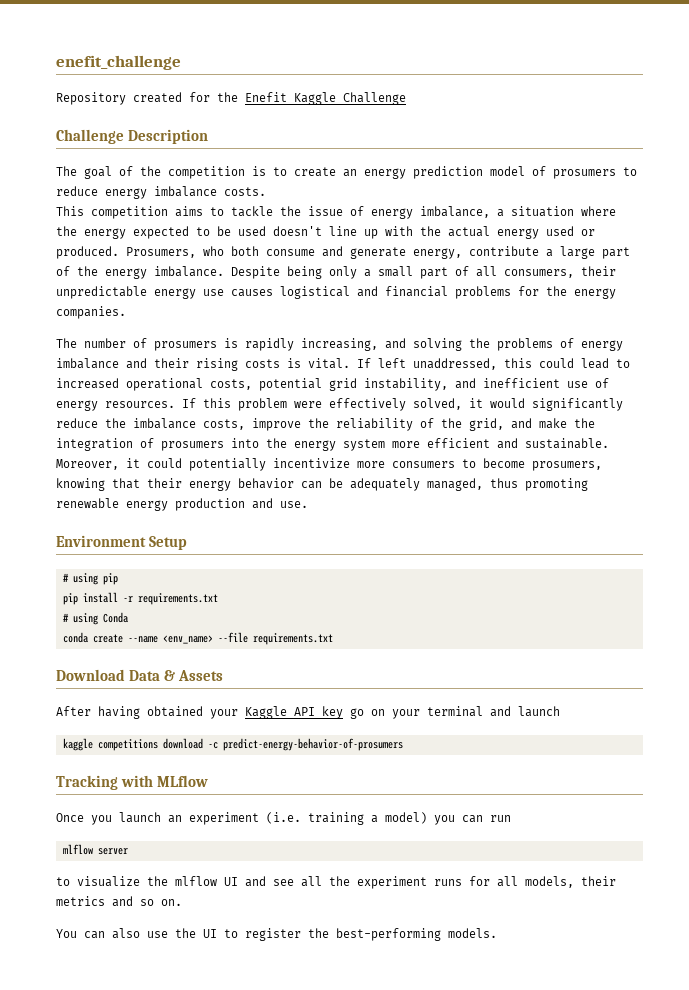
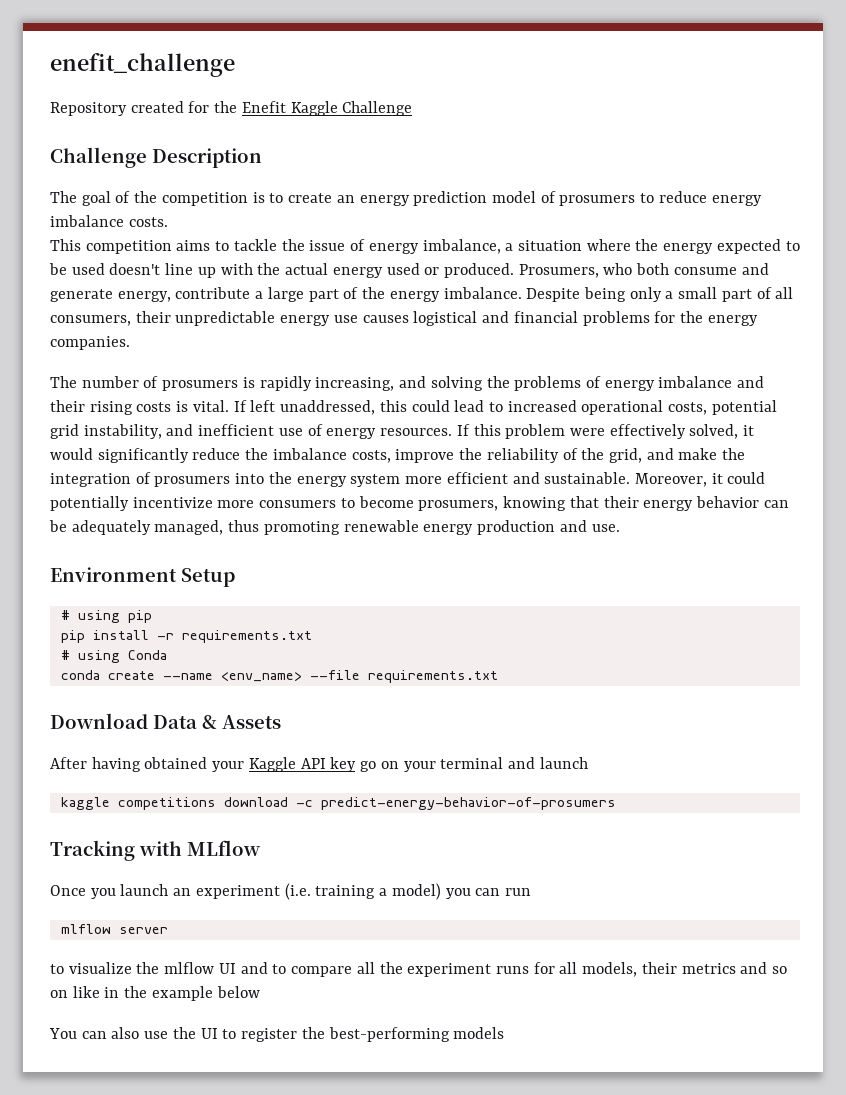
[273,879,294,886] see -> [272,964,353,977] to compare
[161,899,182,906] on. -> [50,986,260,1001] on like in the example below
[448,928,497,938] models. -> [453,1027,505,1039] models

